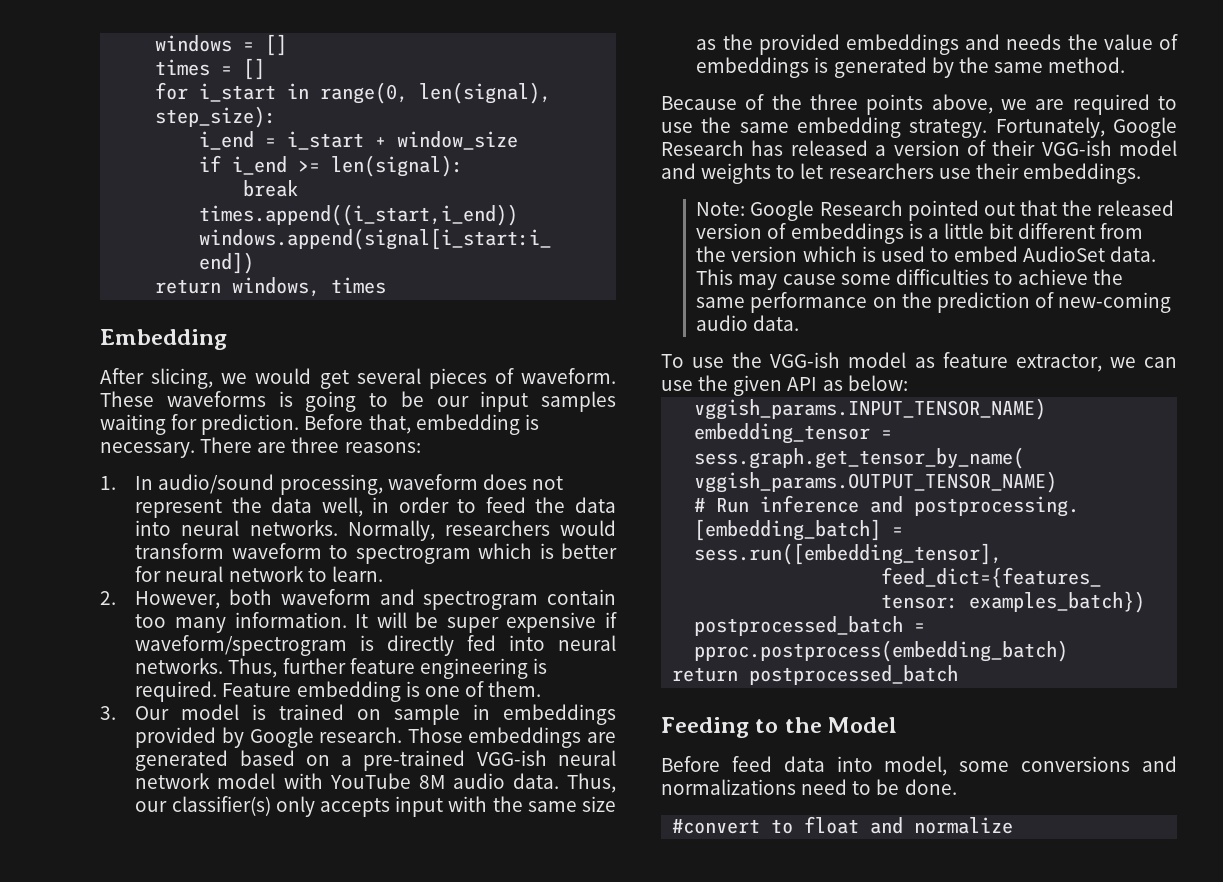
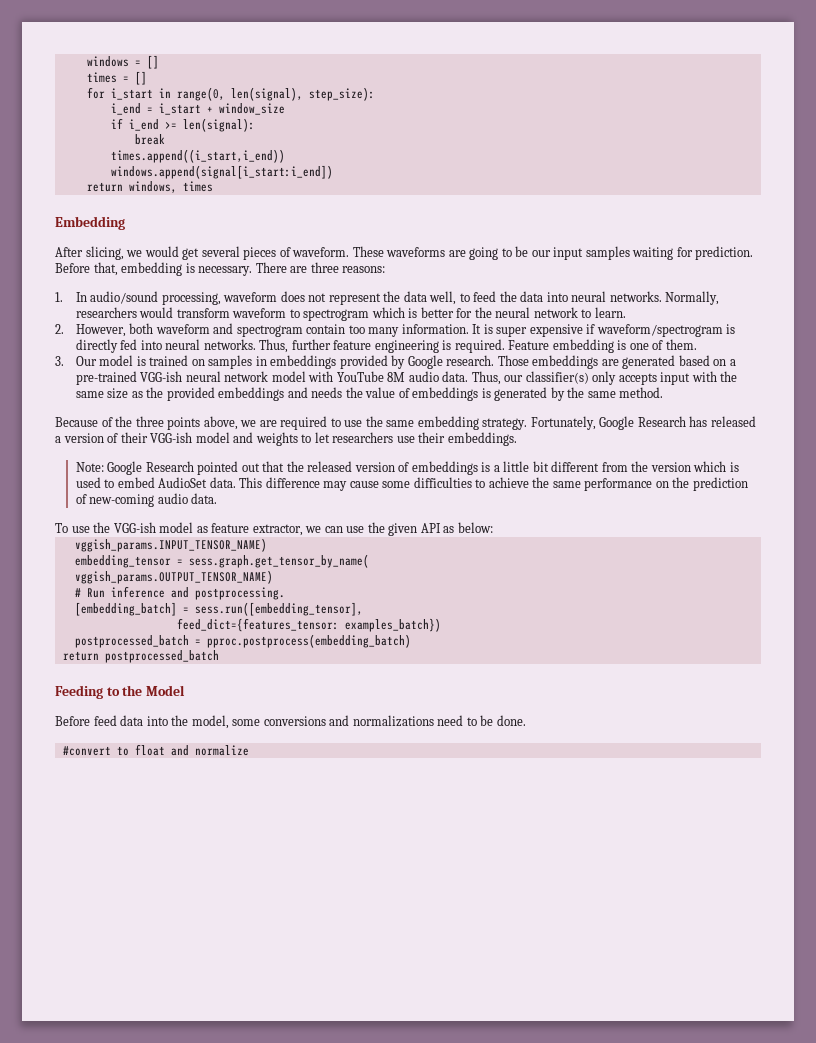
[278,391,293,407] is -> [448,250,466,257] are
[372,497,449,513] in order -> (457, 298) none
(162, 574) none -> [474,307,492,318] the
[376,612,439,628] will be -> [483,324,493,334] is
[394,704,461,725] sample -> [208,355,253,369] samples
(734, 277) none -> [265,477,320,488] difference
(873, 764) none -> [171,715,189,726] the

